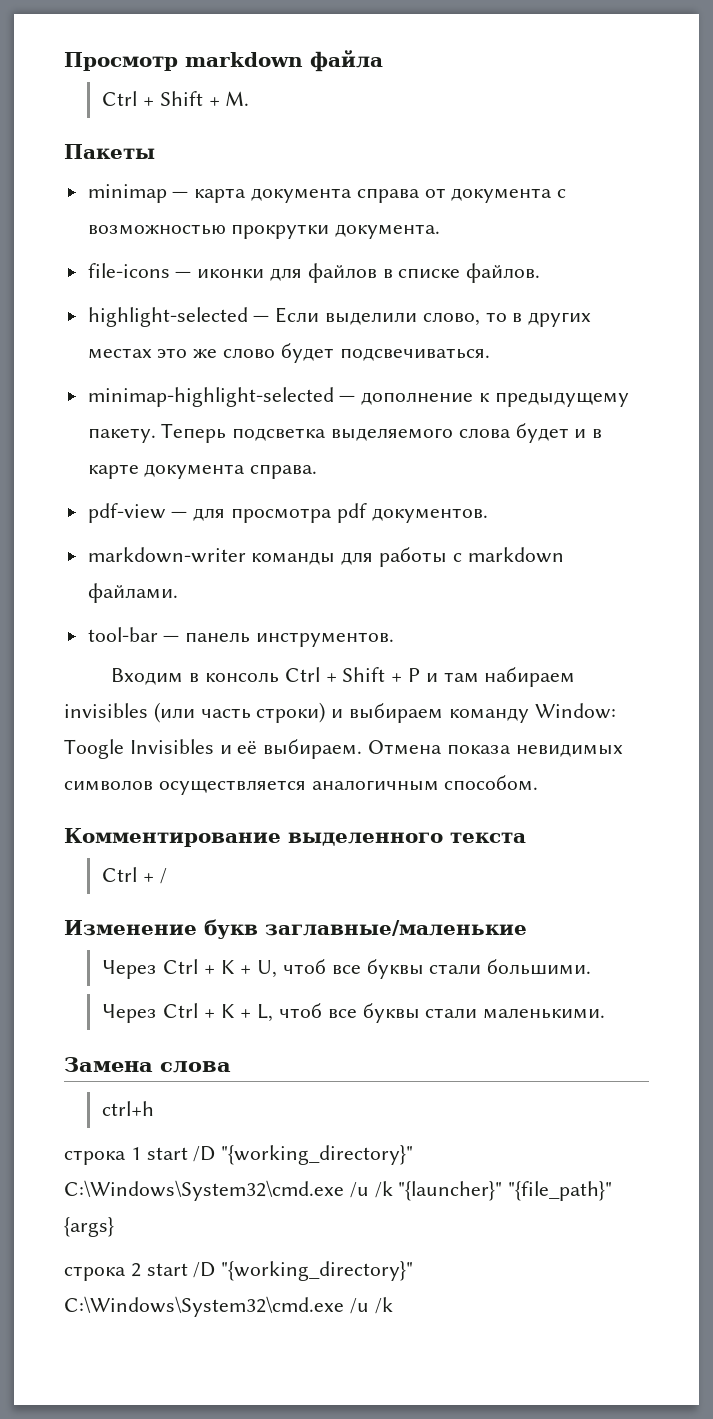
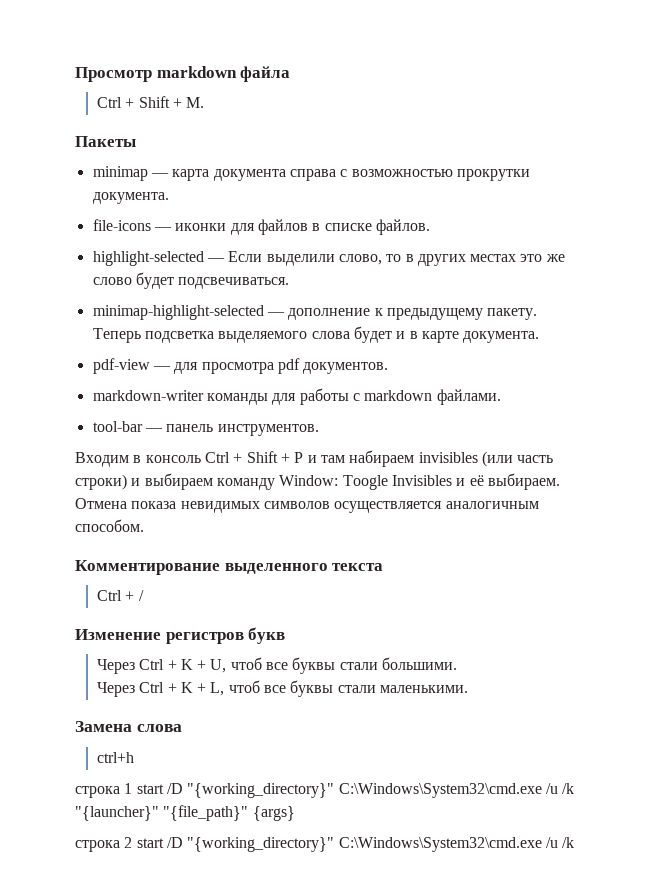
[424,188,553,203] от документа -> (336, 175) none
[144,464,318,479] документа справа. -> [463,331,540,343] документа.
(197, 928) none -> [165,632,244,644] регистров
[265,920,527,936] заглавные/маленькие -> (286, 635) none

